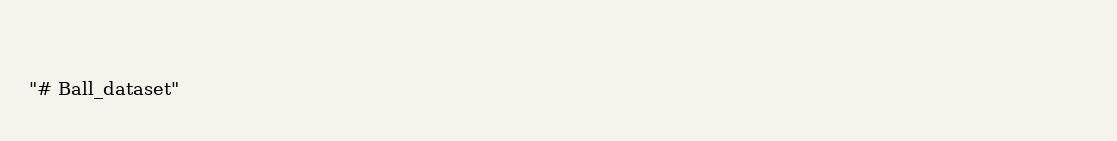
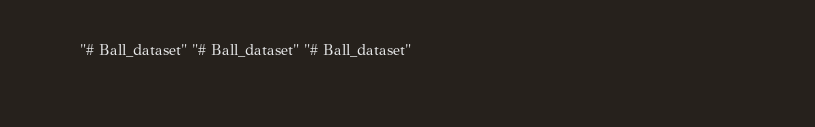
[29,81,179,99] "# Ball_dataset" -> [80,44,411,57] "# Ball_dataset" "# Ball_dataset" "# Ball_dataset"

